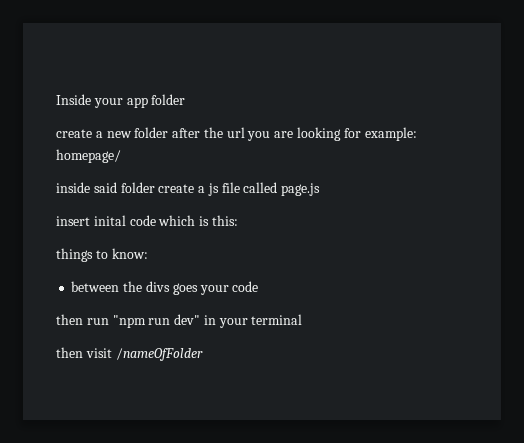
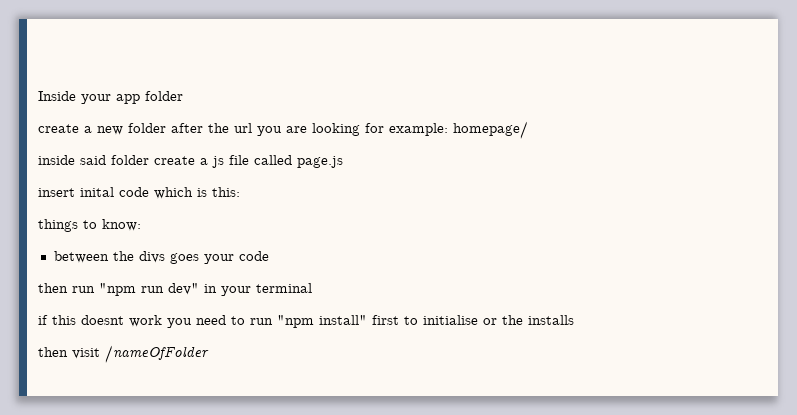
(303, 319) none -> [38,315,574,328] // if this doesnt work you need to run "npm install" first to initialise or the installs

